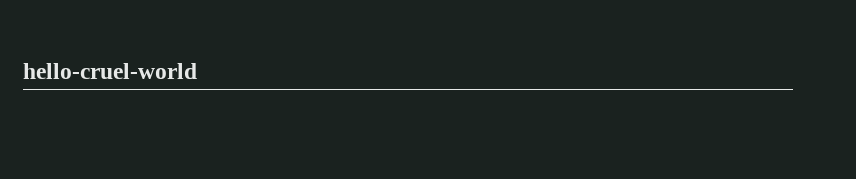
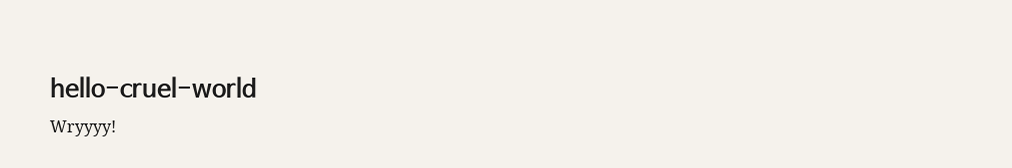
(197, 71) none -> [49,120,116,137] // Wryyyy!

